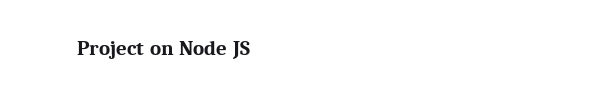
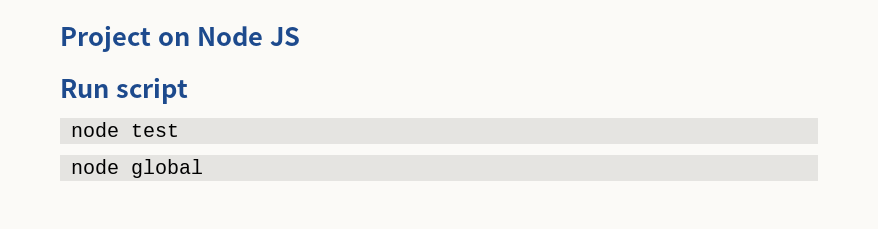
(250, 50) none -> [60,77,188,104] [70,122,179,137] [70,159,203,178] // Run script // node test // node global

